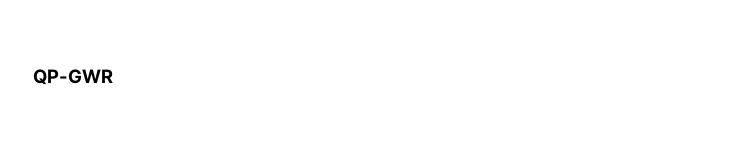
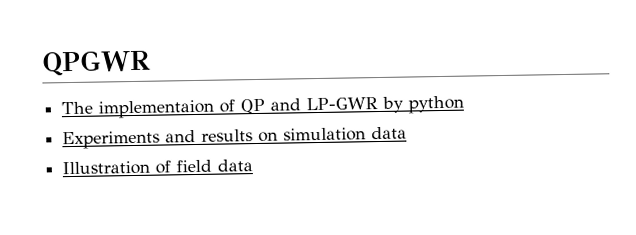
[33,69,113,85] QP-GWR -> [41,49,151,77] [61,95,465,119] [62,126,408,150] [62,159,254,176] QPGWR // The implementaion of QP and LP-GWR by python // Experiments and results on simulation data // Illustration of field data

